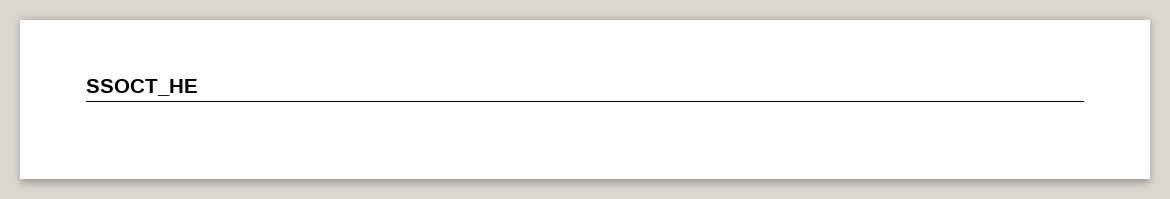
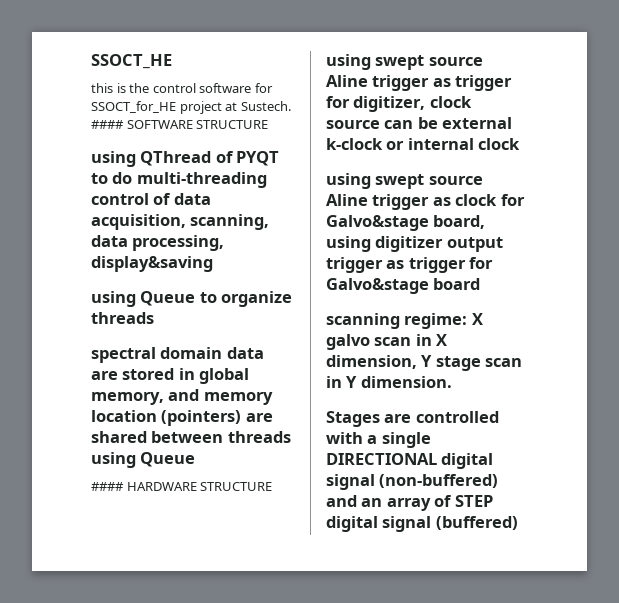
(198, 87) none -> [91,83,273,93] [91,101,291,114] [91,120,269,129] [91,151,280,167] [91,172,267,188] [91,193,211,205] [91,214,270,230] [91,235,225,251] [91,256,213,272] [91,291,293,307] [91,312,154,324] [91,347,264,363] [91,368,250,384] [91,389,273,405] [91,410,273,426] [91,431,291,443] [91,452,196,468] [91,482,273,491] [326,54,483,70] [326,75,513,91] [326,96,472,112] [326,117,513,129] [326,138,521,150] [326,173,483,189] [326,194,525,210] [326,215,486,231] [326,236,503,252] [326,257,494,273] [326,278,481,294] [326,313,483,329] [326,334,448,350] [326,355,523,371] [326,376,452,388] [326,411,499,427] [326,432,431,448] [326,453,494,469] [326,474,499,490] [326,495,493,511] [326,516,518,532] // this is the control software for SSOCT_for_HE project at Sustech. #### SOFTWARE STRUCTURE // using QThread of PYQT to do multi-threading control of data acquisition, scanning, data processing, display&saving // using Queue to organize threads // spectral domain data are stored in global memory, and memory location (pointers) are shared between threads using Queue // #### HARDWARE STRUCTURE // using swept source Aline trigger as trigger for digitizer, clock source can be external k-clock or internal clock // using swept source Aline trigger as clock for Galvo&stage board, using digitizer output trigger as trigger for Galvo&stage board // scanning regime: X galvo scan in X dimension, Y stage scan in Y dimension. // Stages are controlled with a single DIRECTIONAL digital signal (non-buffered) and an array of STEP digital signal (buffered)

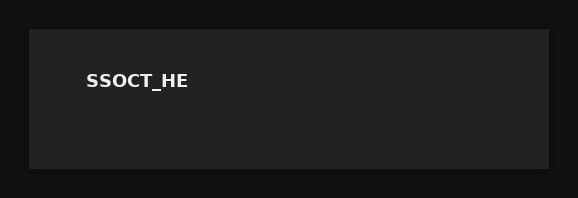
[91,83,273,93] [91,101,291,114] [91,120,269,129] [91,151,280,167] [91,172,267,188] [91,193,211,205] [91,214,270,230] [91,235,225,251] [91,256,213,272] [91,291,293,307] [91,312,154,324] [91,347,264,363] [91,368,250,384] [91,389,273,405] [91,410,273,426] [91,431,291,443] [91,452,196,468] [91,482,273,491] [326,54,483,70] [326,75,513,91] [326,96,472,112] [326,117,513,129] [326,138,521,150] [326,173,483,189] [326,194,525,210] [326,215,486,231] [326,236,503,252] [326,257,494,273] [326,278,481,294] [326,313,483,329] [326,334,448,350] [326,355,523,371] [326,376,452,388] [326,411,499,427] [326,432,431,448] [326,453,494,469] [326,474,499,490] [326,495,493,511] [326,516,518,532] // this is the control software for SSOCT_for_HE project at Sustech. #### SOFTWARE STRUCTURE // using QThread of PYQT to do multi-threading control of data acquisition, scanning, data processing, display&saving // using Queue to organize threads // spectral domain data are stored in global memory, and memory location (pointers) are shared between threads using Queue // #### HARDWARE STRUCTURE // using swept source Aline trigger as trigger for digitizer, clock source can be external k-clock or internal clock // using swept source Aline trigger as clock for Galvo&stage board, using digitizer output trigger as trigger for Galvo&stage board // scanning regime: X galvo scan in X dimension, Y stage scan in Y dimension. // Stages are controlled with a single DIRECTIONAL digital signal (non-buffered) and an array of STEP digital signal (buffered) -> (188, 82) none

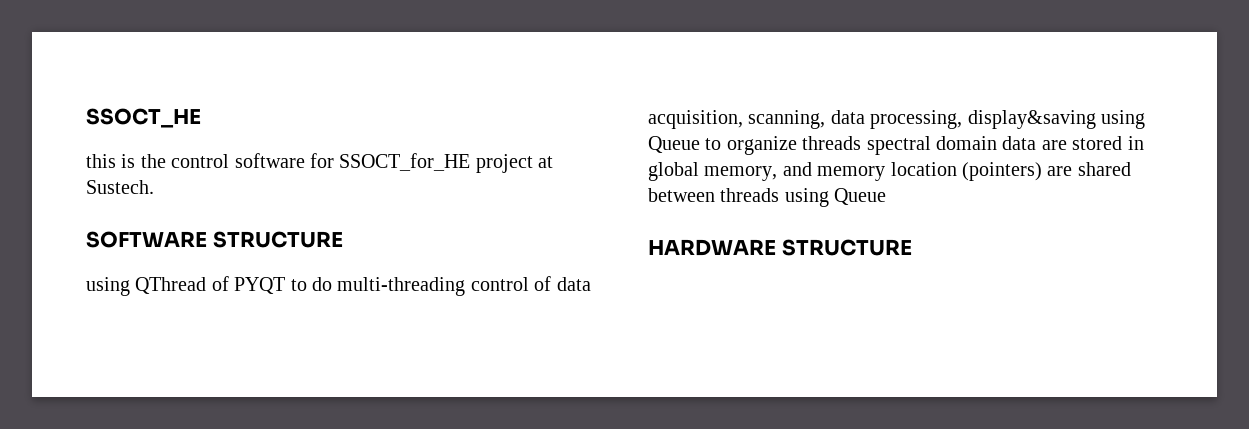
(188, 82) none -> [86,153,554,173] [86,180,154,194] [86,231,343,248] [86,276,591,296] [648,110,1145,129] [648,136,1144,155] [648,162,1131,181] [648,188,887,207] [648,239,912,256] // this is the control software for SSOCT_for_HE project at Sustech. // SOFTWARE STRUCTURE // using QThread of PYQT to do multi-threading control of data acquisition, scanning, data processing, display&saving using Queue to organize threads spectral domain data are stored in global memory, and memory location (pointers) are shared between threads using Queue // HARDWARE STRUCTURE

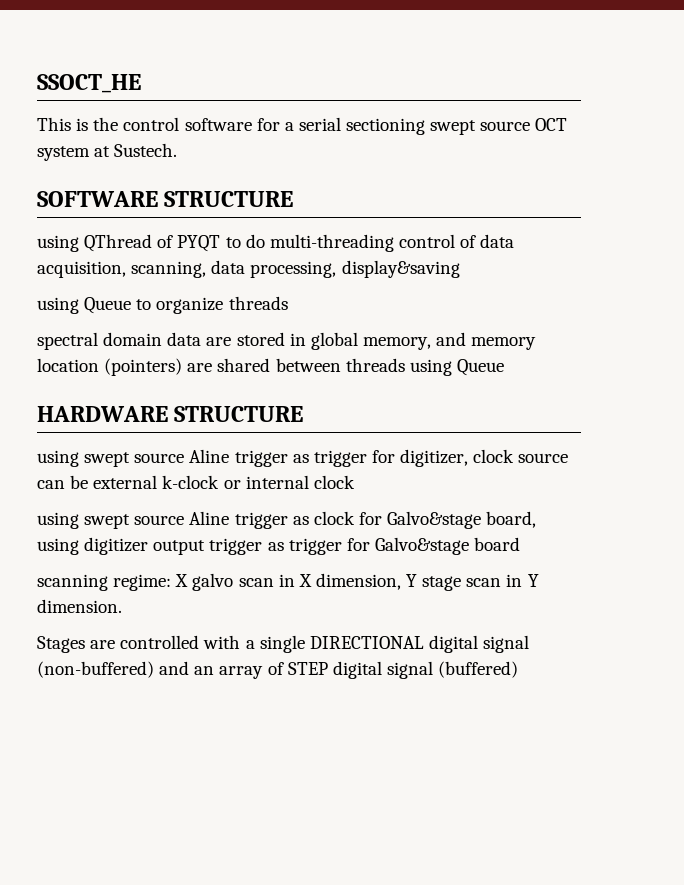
[86,154,116,168] this -> [37,117,71,131] This
[339,153,533,173] SSOCT_for_HE project -> [284,117,568,135] [37,146,90,161] a serial sectioning swept source OCT system
(1096, 119) none -> (460, 269) //
(862, 143) none -> (288, 303) //
(912, 247) none -> [37,449,569,467] [37,475,355,489] [37,511,537,529] [37,537,521,555] [37,573,539,591] [37,599,122,613] [37,635,530,653] [37,661,519,679] // using swept source Aline trigger as trigger for digitizer, clock source can be external k-clock or internal clock // using swept source Aline trigger as clock for Galvo&stage board, using digitizer output trigger as trigger for Galvo&stage board // scanning regime: X galvo scan in X dimension, Y stage scan in Y dimension. // Stages are controlled with a single DIRECTIONAL digital signal (non-buffered) and an array of STEP digital signal (buffered)

